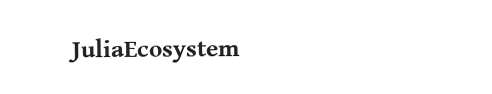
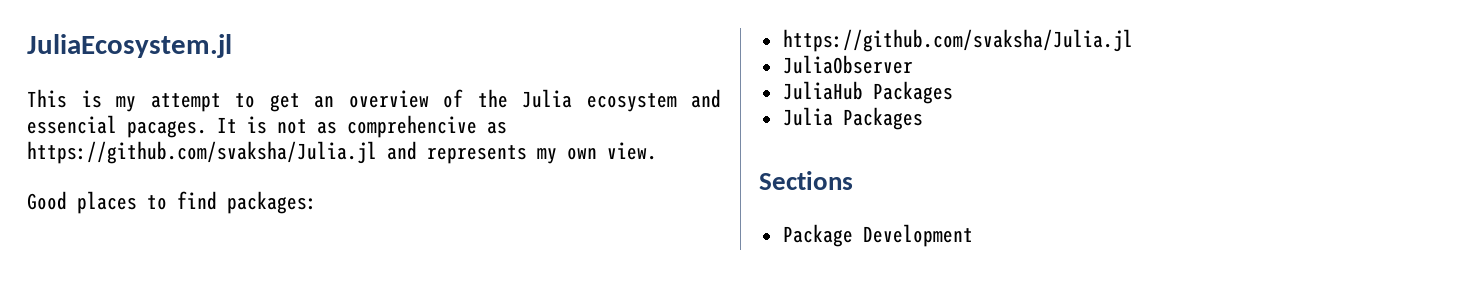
[67,37,241,64] JuliaEcosystem -> [27,34,232,58] [27,89,721,112] [27,115,507,138] [27,141,657,164] [27,191,317,214] [782,29,1133,52] [782,55,913,74] [782,81,953,104] [782,107,923,130] [759,171,853,190] [782,224,973,247] JuliaEcosystem.jl // This is my attempt to get an overview of the Julia ecosystem and essencial pacages. It is not as comprehencive as https://github.com/svaksha/Julia.jl and represents my own view. // Good places to find packages: // https://github.com/svaksha/Julia.jl // JuliaObserver // JuliaHub Packages // Julia Packages // Sections // Package Development

